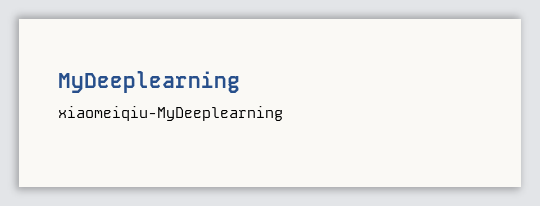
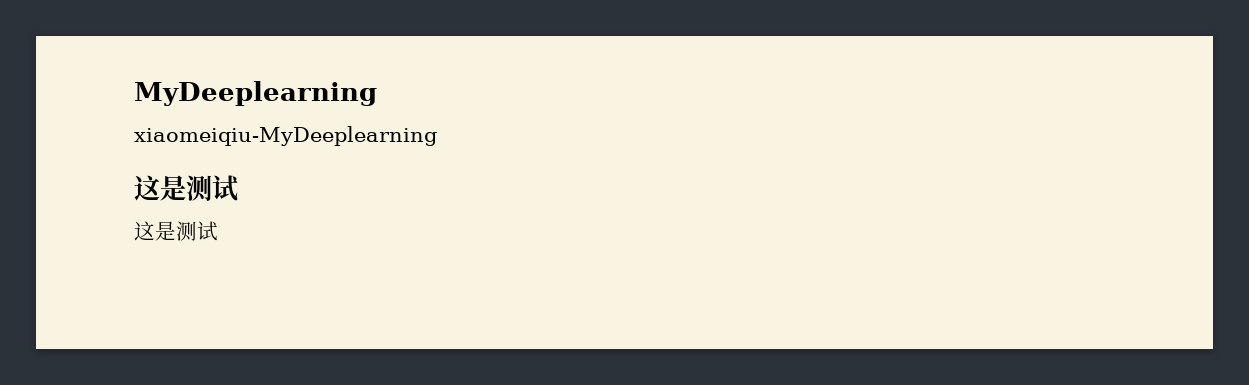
(283, 113) none -> [134,175,238,202] [134,221,218,241] // 这是测试 // 这是测试

